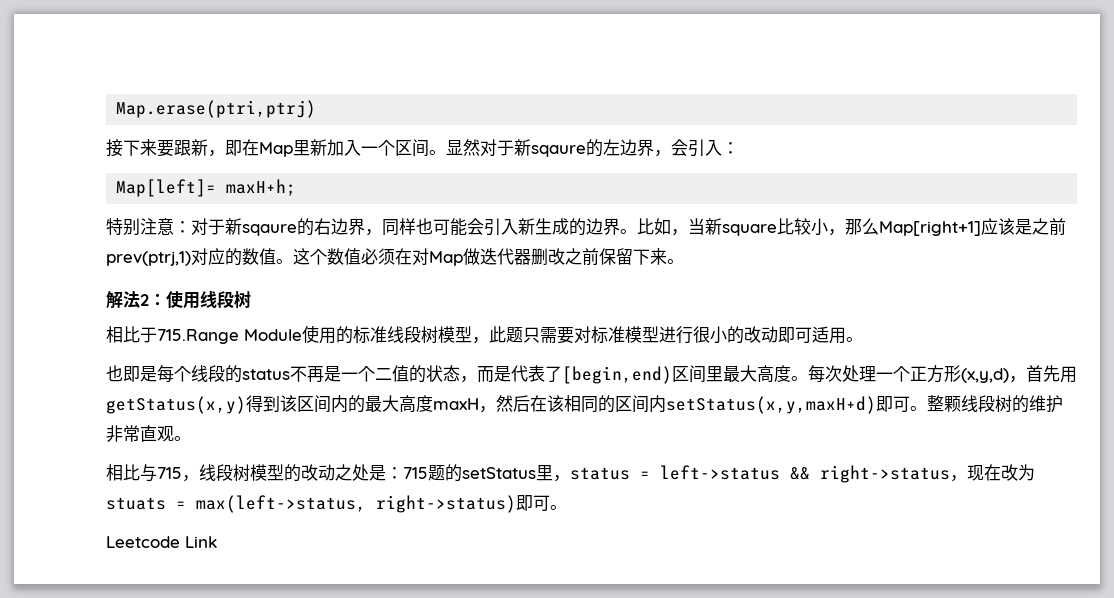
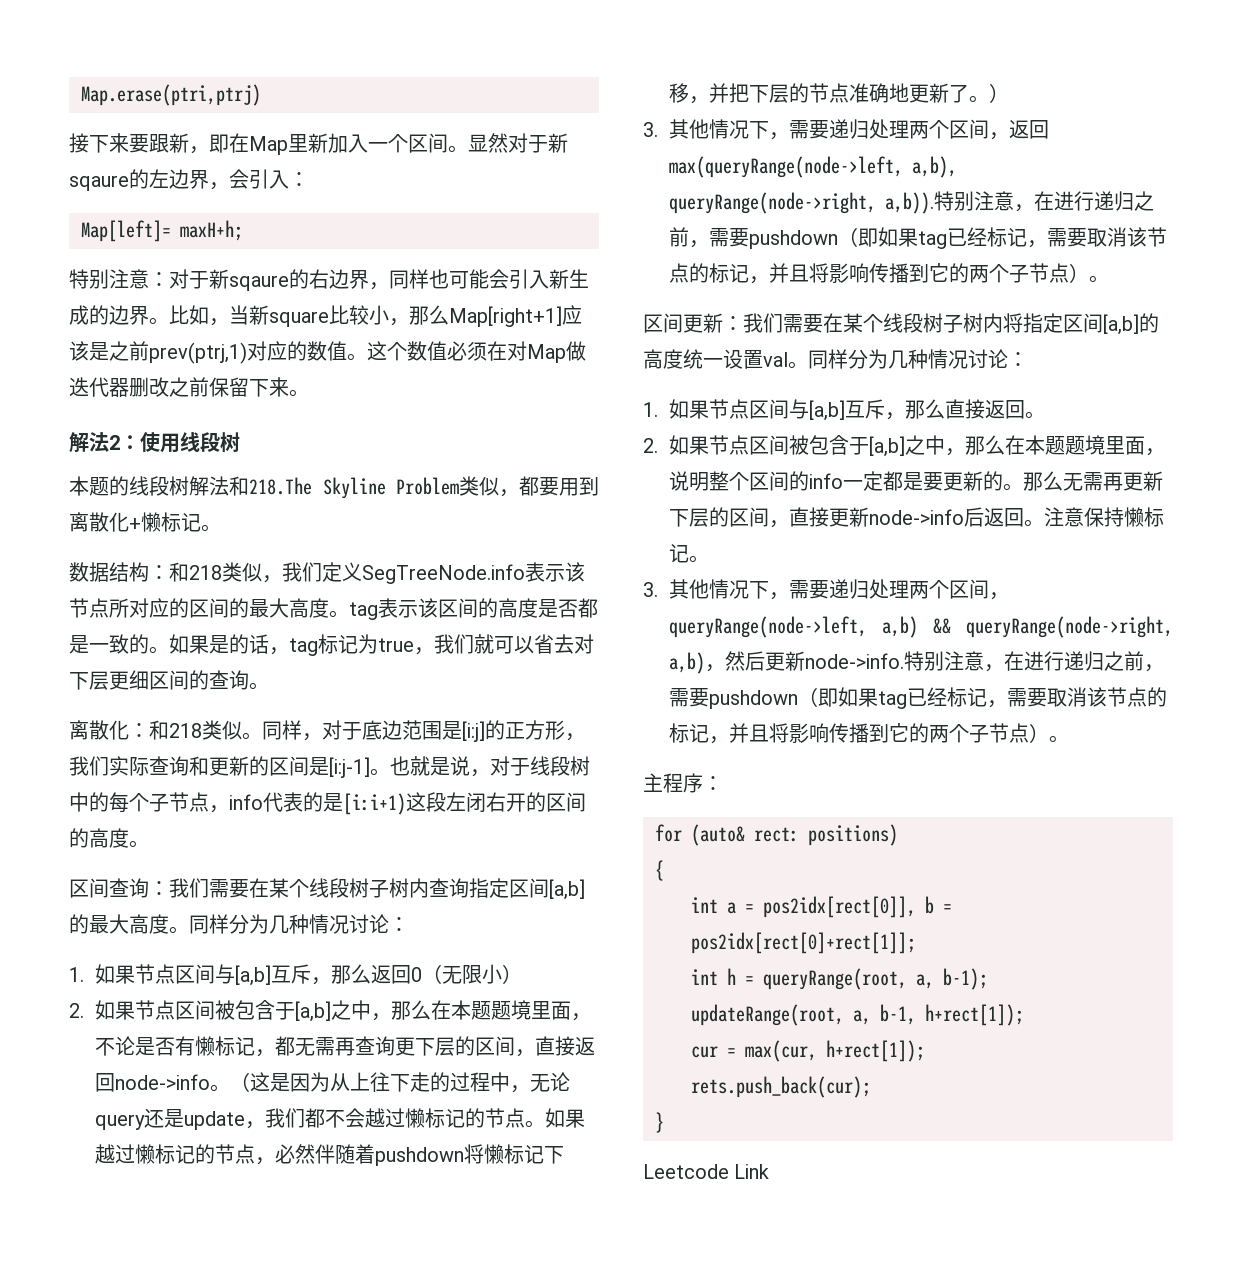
[106,325,863,344] [106,365,1077,384] [106,395,1063,414] [106,425,191,442] [106,464,1035,483] [106,495,567,513] 相比于715.Range Module使用的标准线段树模型，此题只需要对标准模型进行很小的改动即可适用。 // 也即是每个线段的status不再是一个二值的状态，而是代表了[begin,end)区间里最大高度。每次处理一个正方形(x,y,d)，首先用getStatus(x,y)得到该区间内的最大高度maxH，然后在该相同的区间内setStatus(x,y,maxH+d)即可。整颗线段树的维护非常直观。 // 相比与715，线段树模型的改动之处是：715题的setStatus里，status = left->status && right->status，现在改为stuats = max(left->status, right->status)即可。 -> [69,476,599,499] [69,512,221,532] [69,562,585,584] [69,598,598,620] [69,634,594,656] [69,670,269,690] [69,720,585,742] [69,756,590,778] [69,792,586,815] [69,828,149,848] [69,878,585,900] [69,914,409,934] [69,964,523,986] [69,1000,592,1022] [95,1036,596,1057] [95,1072,571,1093] [95,1108,586,1130] [95,1144,565,1166] [669,83,1010,104] [643,119,1050,140] [669,156,958,178] [669,191,1155,214] [669,227,1168,249] [669,263,1110,284] [643,313,1159,335] [643,349,1028,369] [643,399,1046,421] [643,435,1166,457] [669,471,1164,491] [669,507,1165,528] [669,543,710,563] [643,579,1010,600] [669,616,1173,638] [669,651,1165,674] [669,687,1168,709] [669,723,1070,744] [643,773,723,793] [655,824,898,846] [655,860,664,881] [691,896,952,918] [691,932,916,954] [691,968,988,990] [691,1004,1024,1026] [691,1040,925,1062] [691,1076,871,1098] [655,1112,664,1133] 本题的线段树解法和218.The Skyline Problem类似，都要用到离散化+懒标记。 // 数据结构：和218类似，我们定义SegTreeNode.info表示该节点所对应的区间的最大高度。tag表示该区间的高度是否都是一致的。如果是的话，tag标记为true，我们就可以省去对下层更细区间的查询。 // 离散化：和218类似。同样，对于底边范围是[i:j]的正方形，我们实际查询和更新的区间是[i:j-1]。也就是说，对于线段树中的每个子节点，info代表的是[i:i+1)这段左闭右开的区间的高度。 // 区间查询：我们需要在某个线段树子树内查询指定区间[a,b]的最大高度。同样分为几种情况讨论： // 1.如果节点区间与[a,b]互斥，那么返回0（无限小） // 2.如果节点区间被包含于[a,b]之中，那么在本题题境里面，不论是否有懒标记，都无需再查询更下层的区间，直接返回node->info。（这是因为从上往下走的过程中，无论query还是update，我们都不会越过懒标记的节点。如果越过懒标记的节点，必然伴随着pushdown将懒标记下移，并把下层的节点准确地更新了。） // 3.其他情况下，需要递归处理两个区间，返回max(queryRange(node->left, a,b), queryRange(node->right, a,b)).特别注意，在进行递归之前，需要pushdown（即如果tag已经标记，需要取消该节点的标记，并且将影响传播到它的两个子节点）。 // 区间更新：我们需要在某个线段树子树内将指定区间[a,b]的高度统一设置val。同样分为几种情况讨论： // 1.如果节点区间与[a,b]互斥，那么直接返回。 // 2.如果节点区间被包含于[a,b]之中，那么在本题题境里面，说明整个区间的info一定都是要更新的。那么无需再更新下层的区间，直接更新node->info后返回。注意保持懒标记。 // 3.其他情况下，需要递归处理两个区间，queryRange(node->left, a,b) && queryRange(node->right, a,b)，然后更新node->info.特别注意，在进行递归之前，需要pushdown（即如果tag已经标记，需要取消该节点的标记，并且将影响传播到它的两个子节点）。 // 主程序： // for (auto& rect: positions) // { // int a = pos2idx[rect[0]], b = pos2idx[rect[0]+rect[1]]; // int h = queryRange(root, a, b-1); // updateRange(root, a, b-1, h+rect[1]); // cur = max(cur, h+rect[1]); // rets.push_back(cur); // }

